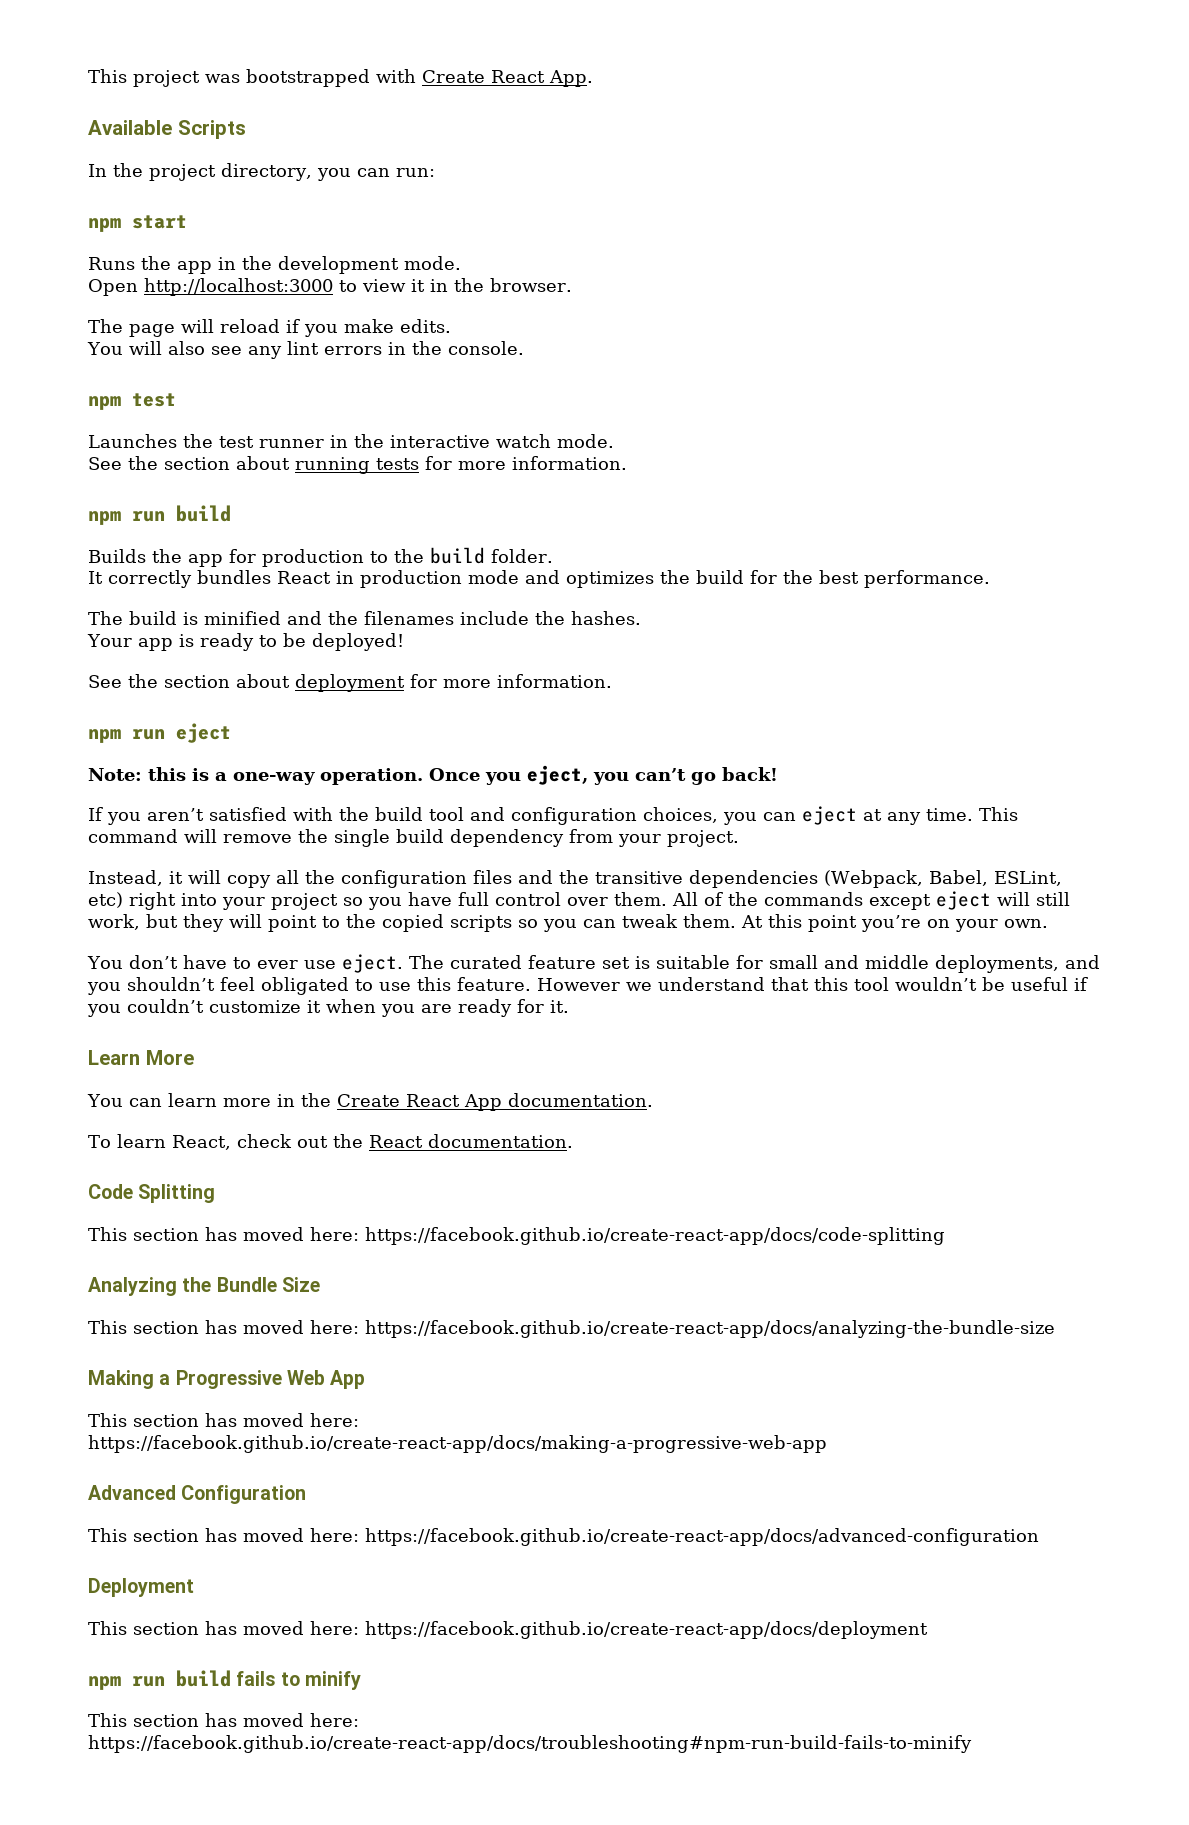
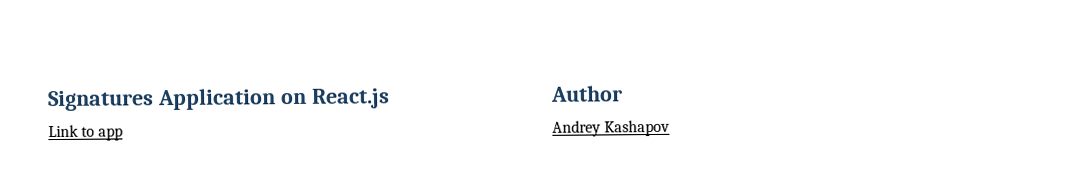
[88,69,593,87] [88,120,246,139] [88,163,435,181] [88,215,187,232] [88,256,461,274] [88,278,572,296] [88,319,451,337] [87,341,524,359] [88,393,176,410] [88,434,614,448] [88,456,627,474] [88,505,231,525] [88,547,553,567] [88,570,990,588] [88,611,641,625] [87,633,404,651] [88,674,612,692] [88,723,231,743] [88,765,778,785] [88,806,1018,825] [88,829,739,847] [88,870,1062,888] [88,891,1070,910] [88,914,1048,932] [87,954,1100,973] [87,977,1088,995] [87,999,569,1017] [88,1050,194,1065] [87,1093,653,1111] [88,1134,573,1150] [88,1184,216,1203] [88,1227,945,1245] [88,1277,320,1296] [88,1320,1055,1338] [88,1370,366,1389] [88,1413,359,1427] [88,1435,827,1453] [88,1485,307,1504] [88,1528,1039,1546] [88,1578,194,1597] [88,1621,928,1639] [88,1670,361,1690] [88,1713,359,1727] [88,1735,972,1753] This project was bootstrapped with Create React App. // Available Scripts // In the project directory, you can run: // npm start // Runs the app in the development mode. // Open http://localhost:3000 to view it in the browser. // The page will reload if you make edits. // You will also see any lint errors in the console. // npm test // Launches the test runner in the interactive watch mode. // See the section about running tests for more information. // npm run build // Builds the app for production to the build folder. // It correctly bundles React in production mode and optimizes the build for the best performance. // The build is minified and the filenames include the hashes. // Your app is ready to be deployed! // See the section about deployment for more information. // npm run eject // Note: this is a one-way operation. Once you eject, you can’t go back! // If you aren’t satisfied with the build tool and configuration choices, you can eject at any time. This command will remove the single build dependency from your project. // Instead, it will copy all the configuration files and the transitive dependencies (Webpack, Babel, ESLint, etc) right into your project so you have full control over them. All of the commands except eject will still work, but they will point to the copied scripts so you can tweak them. At this point you’re on your own. // You don’t have to ever use eject. The curated feature set is suitable for small and middle deployments, and you shouldn’t feel obligated to use this feature. However we understand that this tool wouldn’t be useful if you couldn’t customize it when you are ready for it. // Learn More // You can learn more in the Create React App documentation. // To learn React, check out the React documentation. // Code Splitting // This section has moved here: https://facebook.github.io/create-react-app/docs/code-splitting // Analyzing the Bundle Size // This section has moved here: https://facebook.github.io/create-react-app/docs/analyzing-the-bundle-size // Making a Progressive Web App // This section has moved here: https://facebook.github.io/create-react-app/docs/making-a-progressive-web-app // Advanced Configuration // This section has moved here: https://facebook.github.io/create-react-app/docs/advanced-configuration // Deployment // This section has moved here: https://facebook.github.io/create-react-app/docs/deployment // npm run build fails to minify // This section has moved here: https://facebook.github.io/create-react-app/docs/troubleshooting#npm-run-build-fails-to-minify -> [48,88,390,112] [48,124,124,141] [550,85,623,102] [552,119,671,137] Signatures Application on React.js // Link to app // Author // Andrey Kashapov

